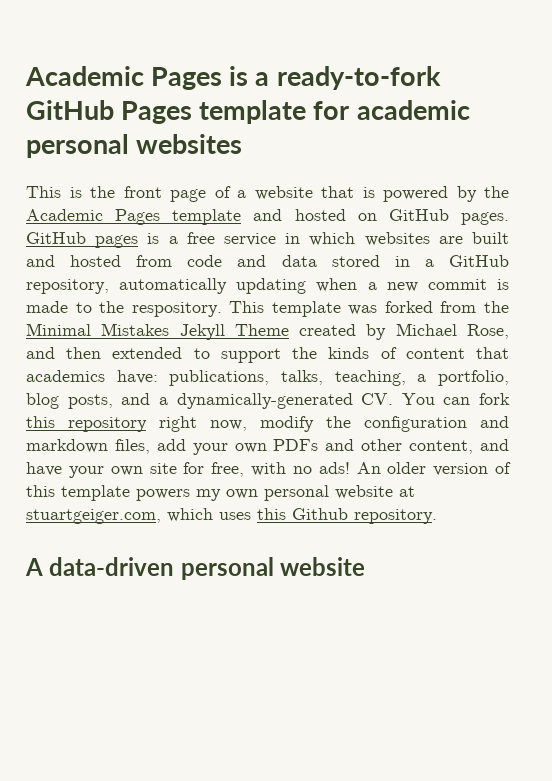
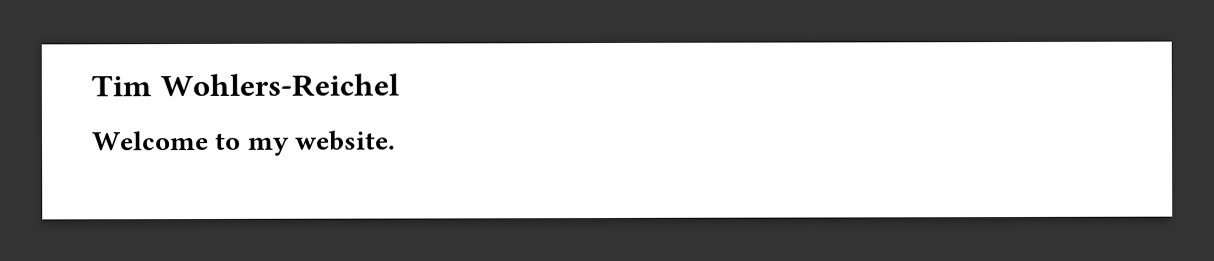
[25,66,441,90] [26,100,470,124] [26,134,243,158] [26,186,509,202] [26,209,510,225] [26,232,509,248] [26,255,509,267] [26,278,510,294] [26,301,509,317] [26,323,509,340] [26,347,510,363] [26,370,510,386] [26,393,510,409] [26,416,509,432] [26,439,510,455] [26,462,511,478] [26,485,415,501] [26,508,437,524] [25,557,366,580] Academic Pages is a ready-to-fork GitHub Pages template for academic personal websites // This is the front page of a website that is powered by the Academic Pages template and hosted on GitHub pages. GitHub pages is a free service in which websites are built and hosted from code and data stored in a GitHub repository, automatically updating when a new commit is made to the respository. This template was forked from the Minimal Mistakes Jekyll Theme created by Michael Rose, and then extended to support the kinds of content that academics have: publications, talks, teaching, a portfolio, blog posts, and a dynamically-generated CV. You can fork this repository right now, modify the configuration and markdown files, add your own PDFs and other content, and have your own site for free, with no ads! An older version of this template powers my own personal website at stuartgeiger.com, which uses this Github repository. // A data-driven personal website -> [91,73,399,98] [92,130,397,156] Tim Wohlers-Reichel // Welcome to my website.

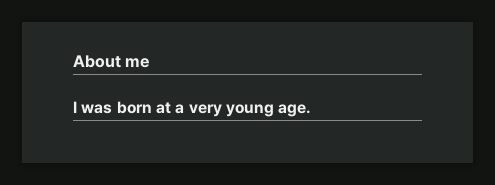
[91,73,399,98] [92,130,397,156] Tim Wohlers-Reichel // Welcome to my website. -> [73,55,150,68] [73,101,312,117] About me // I was born at a very young age.

